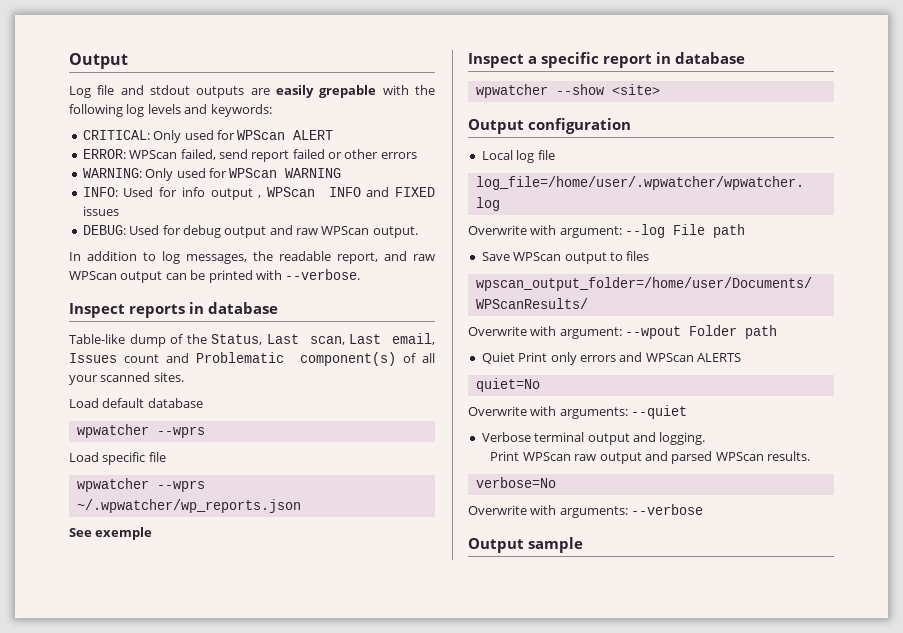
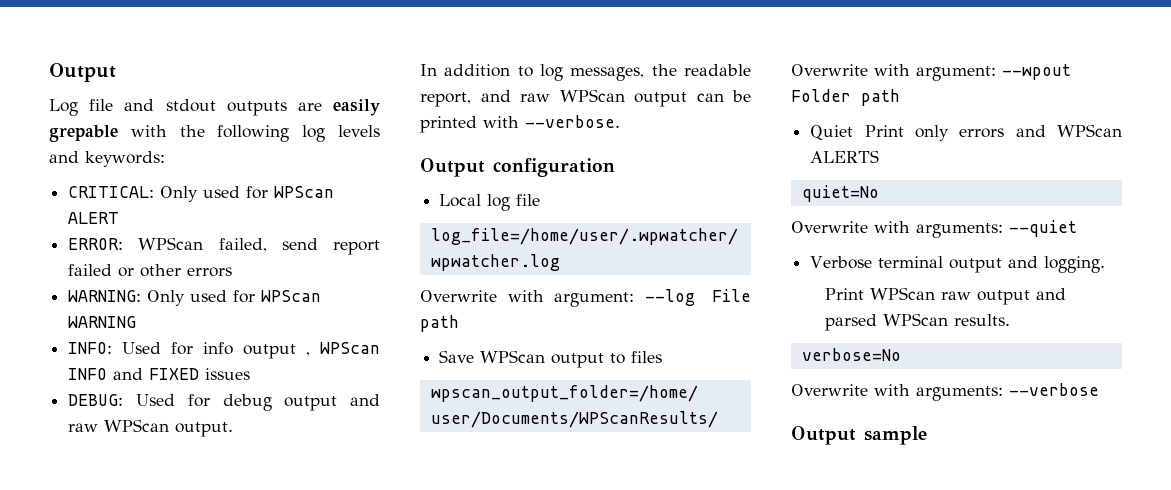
[69,302,278,318] [69,333,435,347] [69,352,435,366] [69,372,184,385] [69,398,203,408] [76,424,205,438] [69,452,166,465] [76,478,205,492] [76,499,301,513] [69,527,153,540] [468,52,745,68] [475,84,660,98] // Inspect reports in database // Table-like dump of the Status, Last scan, Last email, Issues count and Problematic component(s) of all your scanned sites. // Load default database // wpwatcher --wprs // Load specific file // wpwatcher --wprs ~/.wpwatcher/wp_reports.json // See exemple // Inspect a specific report in database // wpwatcher --show <site> -> (620, 121) none

